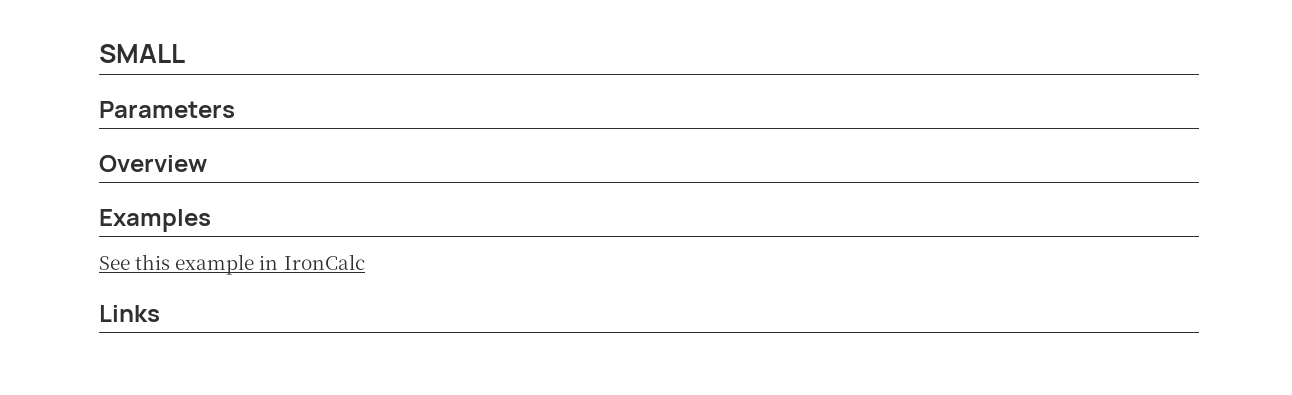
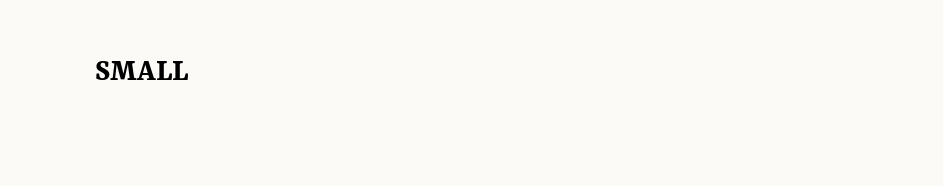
[99,101,235,118] [99,155,207,172] [99,209,211,232] [99,254,365,275] [99,305,160,322] // Parameters // Overview // Examples // See this example in IronCalc // Links -> (188, 70) none

